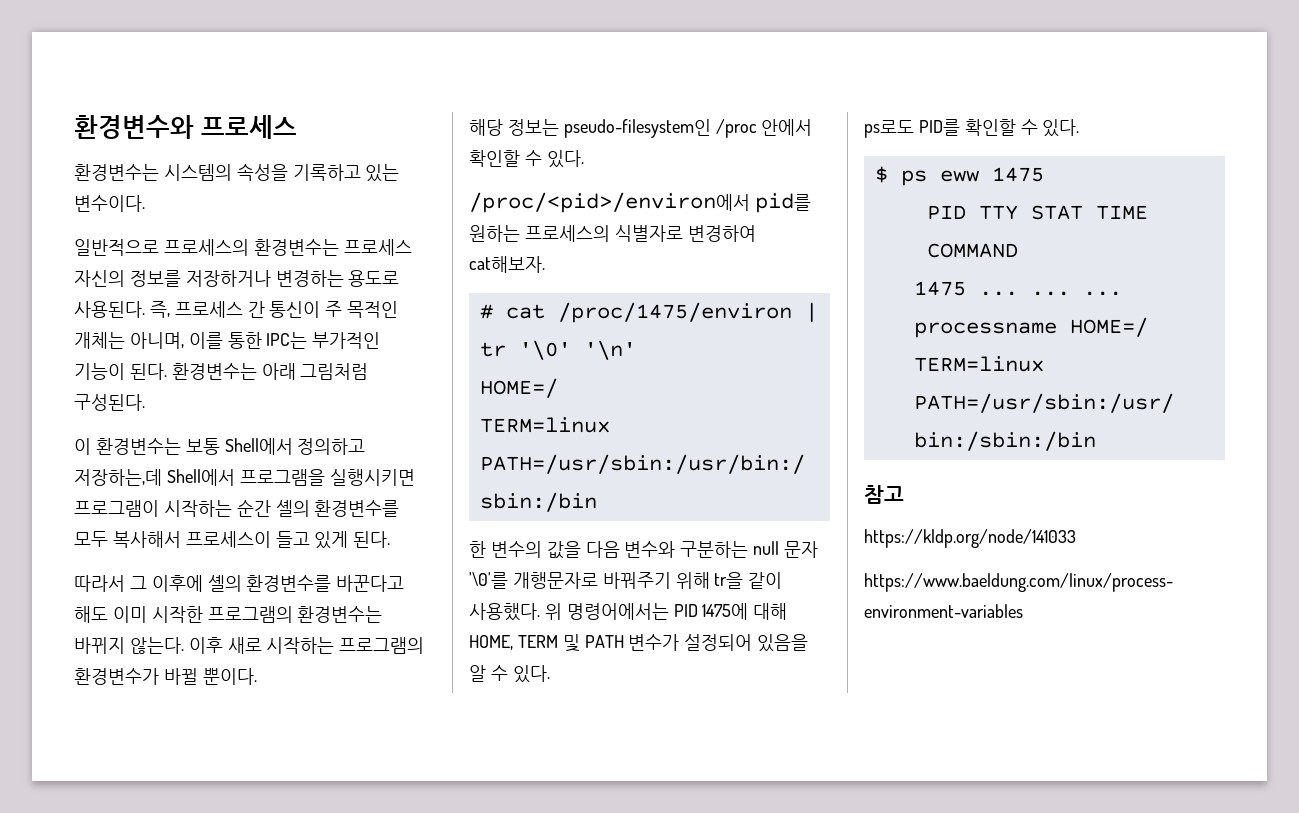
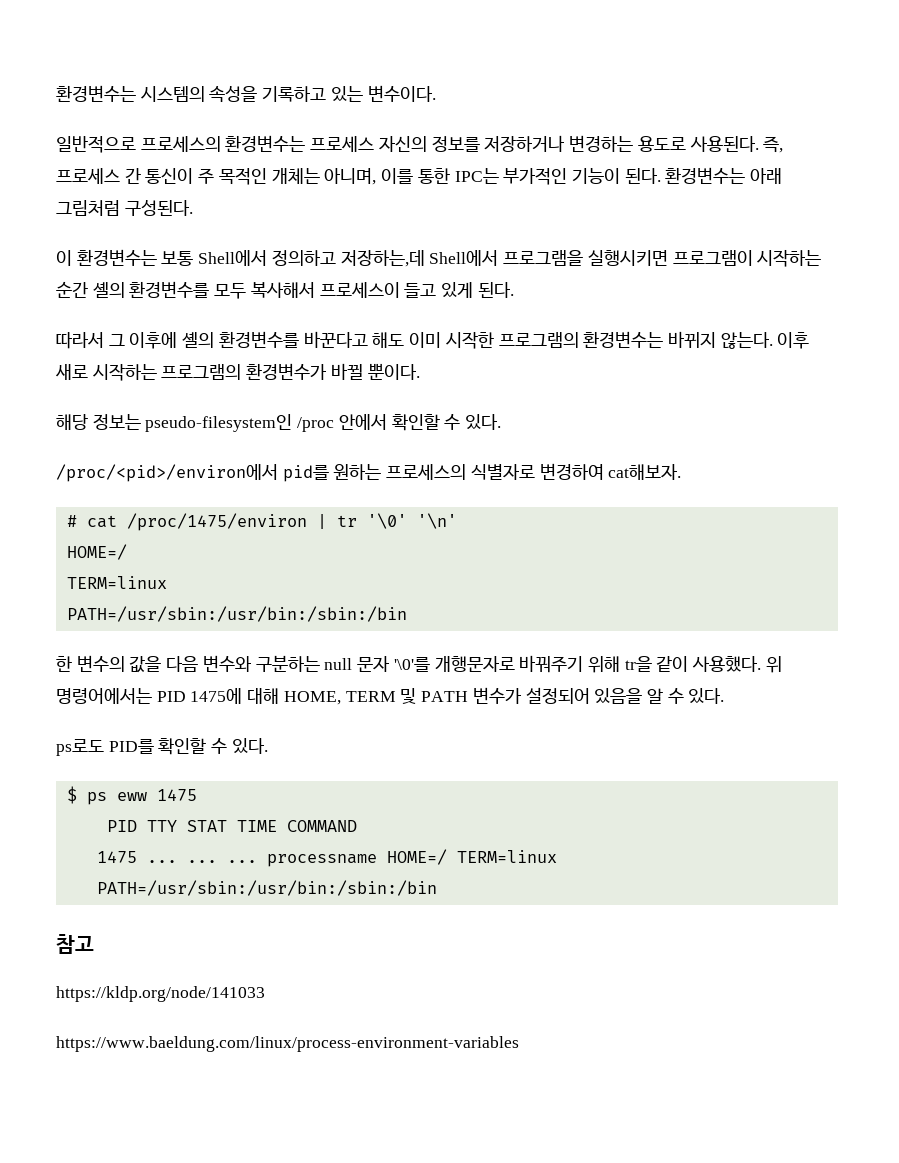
[74,115,297,139] 환경변수와 프로세스 // -> (56, 93) none

